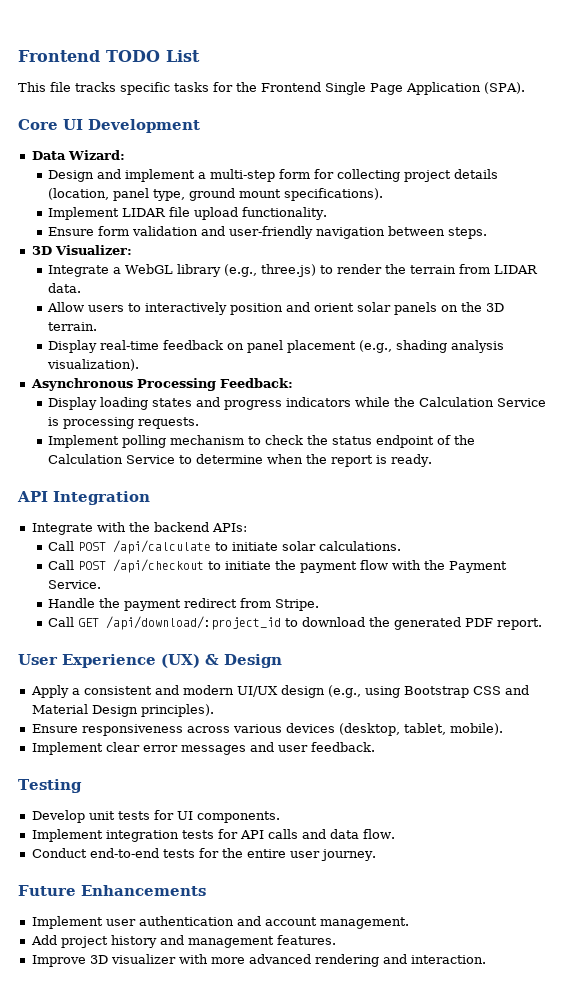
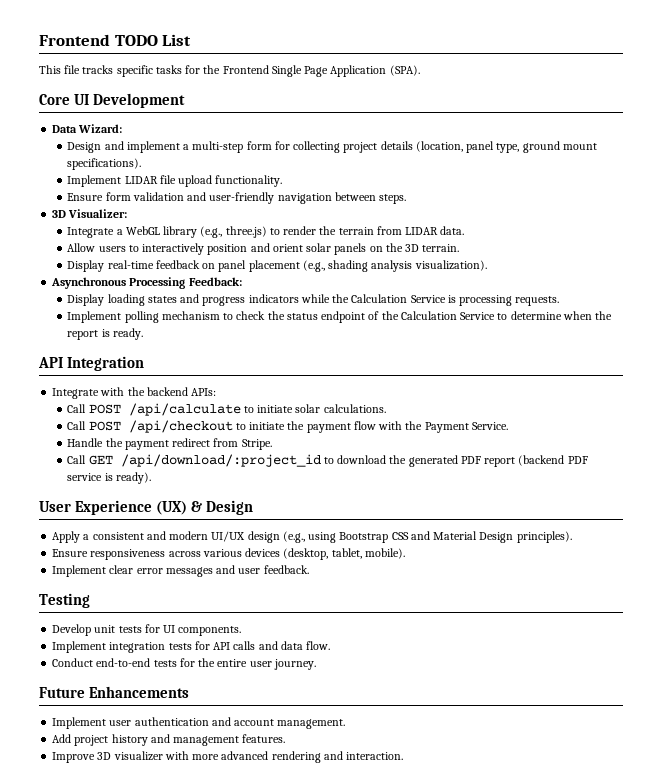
[497,618,543,630] report. -> [484,455,588,467] [67,472,151,484] report (backend PDF service is ready).

